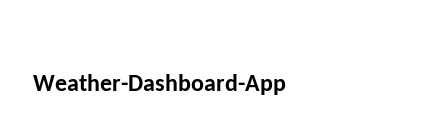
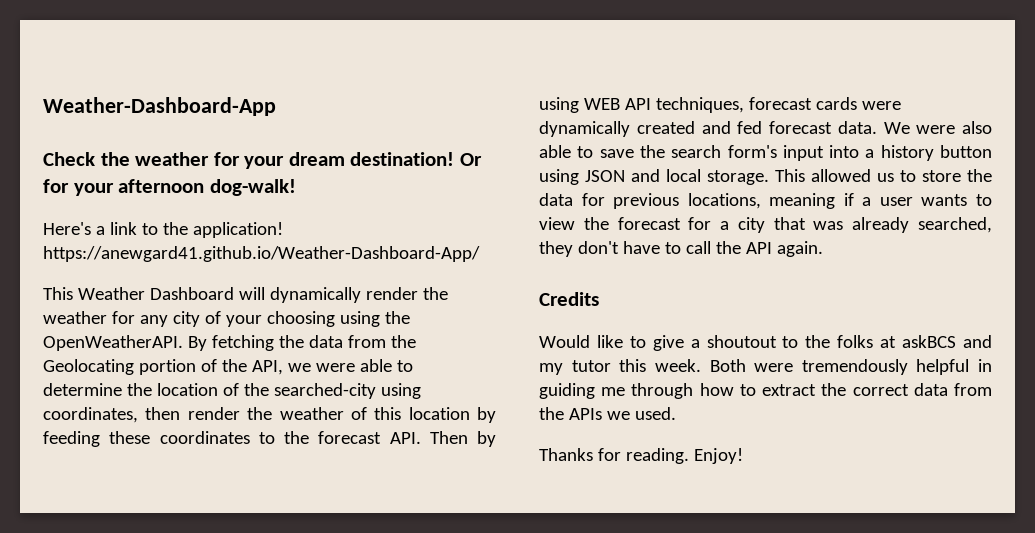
(286, 84) none -> [43,152,482,169] [43,179,296,196] [43,222,283,238] [43,246,480,262] [43,287,448,303] [43,311,410,327] [43,335,416,351] [43,359,413,375] [43,383,421,399] [43,407,496,423] [43,431,496,447] [539,97,901,113] [539,121,992,137] [539,145,992,161] [539,169,992,185] [539,193,992,209] [539,217,992,233] [539,241,823,257] [539,292,599,306] [539,335,993,351] [539,359,992,375] [539,383,992,399] [539,407,676,420] [539,448,743,464] // Check the weather for your dream destination! Or for your afternoon dog-walk! // Here's a link to the application! https://anewgard41.github.io/Weather-Dashboard-App/ // This Weather Dashboard will dynamically render the weather for any city of your choosing using the OpenWeatherAPI. By fetching the data from the Geolocating portion of the API, we were able to determine the location of the searched-city using coordinates, then render the weather of this location by feeding these coordinates to the forecast API. Then by using WEB API techniques, forecast cards were dynamically created and fed forecast data. We were also able to save the search form's input into a history button using JSON and local storage. This allowed us to store the data for previous locations, meaning if a user wants to view the forecast for a city that was already searched, they don't have to call the API again. // Credits // Would like to give a shoutout to the folks at askBCS and my tutor this week. Both were tremendously helpful in guiding me through how to extract the correct data from the APIs we used. // Thanks for reading. Enjoy!

